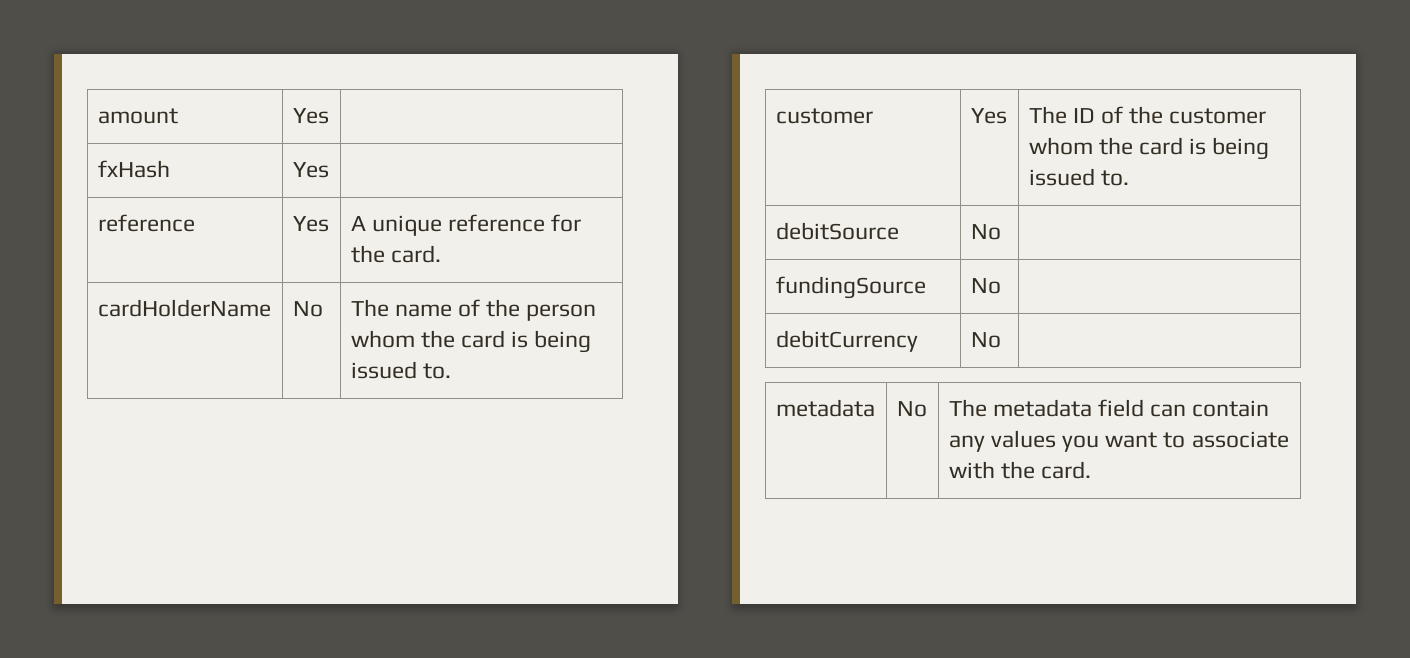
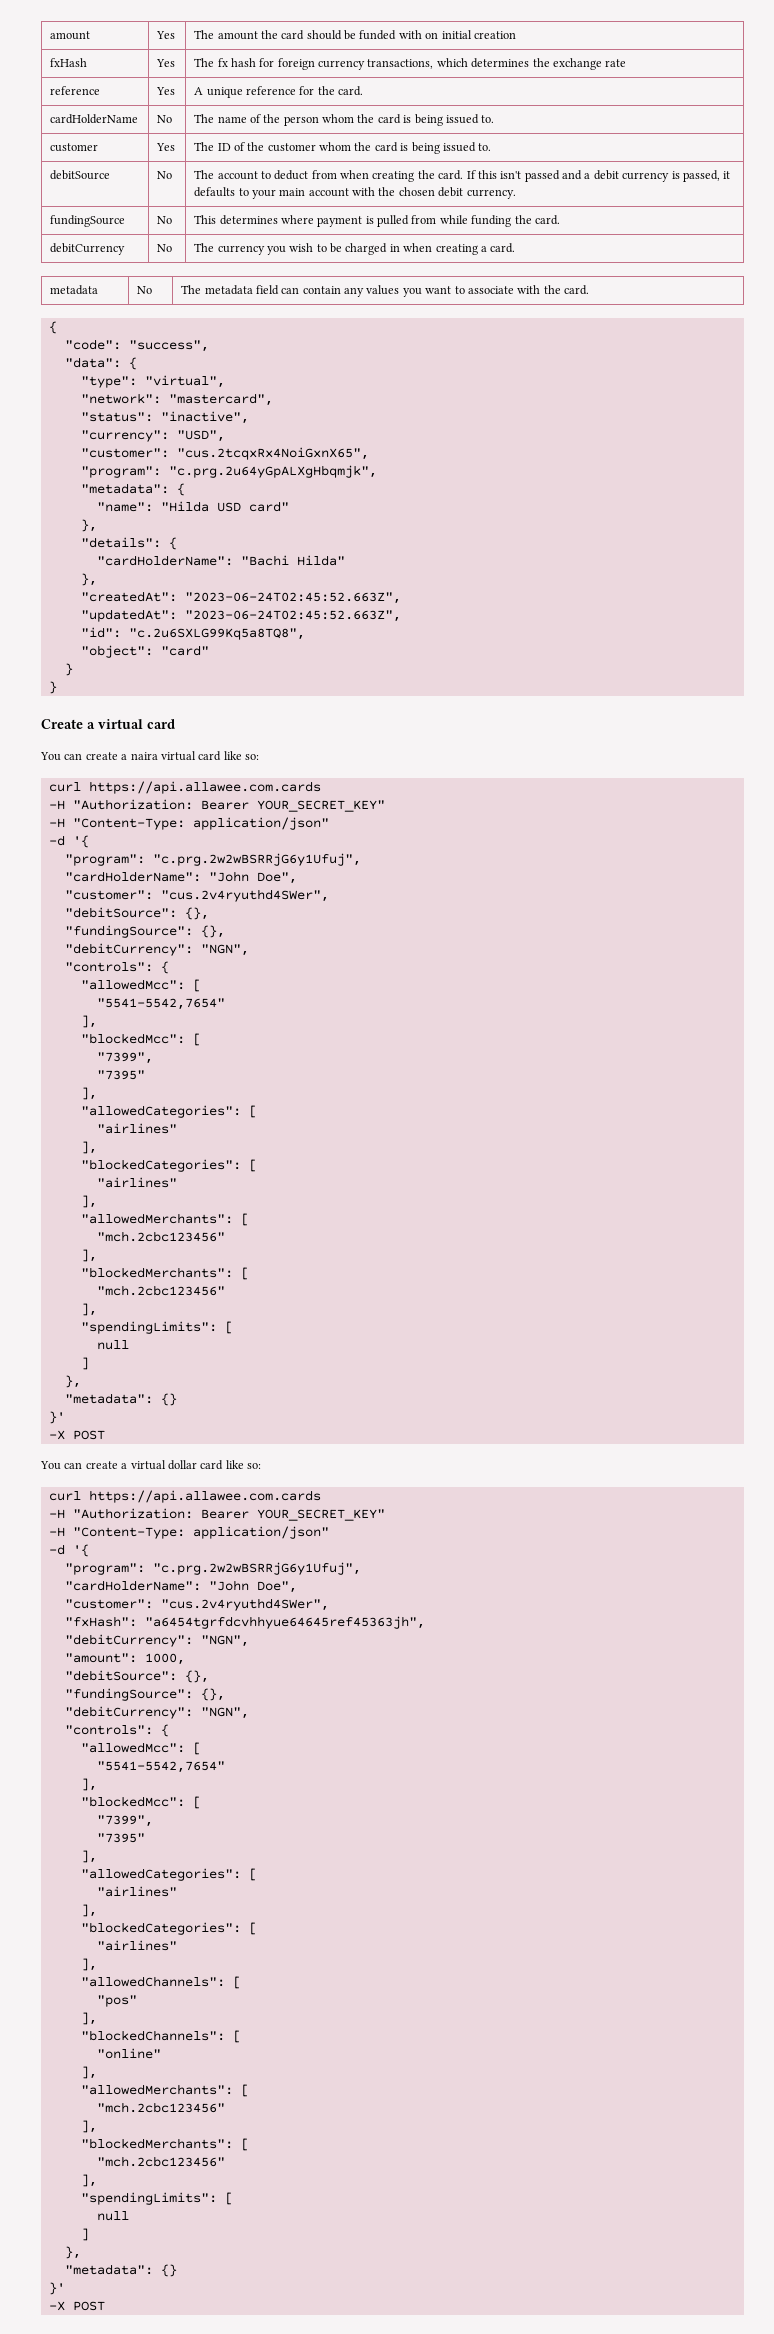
[97,160,170,178] [292,162,329,178] // fxHash | Yes | -> [194,30,516,40] [50,58,88,67] [156,59,176,67] [194,58,627,70] The amount the card should be funded with on initial creation // fxHash | Yes | The fx hash for foreign currency transactions, which determines the exchange rate
[775,276,926,299] [970,278,1001,294] [775,330,918,352] [970,332,1001,348] // fundingSource | No | // debitCurrency | No | -> [194,170,731,182] [194,187,516,199] [50,215,126,227] [157,216,173,224] [194,215,560,227] [50,243,126,255] [157,244,173,252] [194,243,516,255] The account to deduct from when creating the card. If this isn't passed and a debit currency is passed, it defaults to your main account with the chosen debit currency. // fundingSource | No | This determines where payment is pulled from while funding the card. // debitCurrency | No | The currency you wish to be charged in when creating a card.
(1092, 470) none -> [48,321,57,334] [64,339,209,352] [64,357,137,370] [80,375,225,388] [80,393,273,406] [80,411,249,424] [80,430,225,442] [80,447,369,460] [80,465,377,478] [80,483,185,496] [96,501,289,512] [80,519,97,532] [80,537,177,550] [96,555,345,566] [80,573,97,586] [80,591,401,604] [80,609,401,622] [80,627,305,640] [80,645,209,658] [64,663,73,676] [48,681,57,694] [41,719,175,729] [40,751,259,761] [48,781,321,794] [48,799,385,812] [48,817,329,830] [48,835,89,848] [64,853,361,866] [64,871,297,884] [64,889,329,902] [64,907,209,920] [64,925,225,938] [64,943,249,956] [64,961,169,974] [80,979,201,992] [96,998,225,1010] [80,1015,97,1028] [80,1033,201,1046] [96,1052,153,1064] [96,1070,145,1080] [80,1087,97,1100] [80,1105,257,1118] [96,1123,177,1134] [80,1141,97,1154] [80,1159,257,1172] [96,1177,177,1188] [80,1195,97,1208] [80,1213,249,1226] [96,1231,225,1242] [80,1249,97,1262] [80,1267,249,1280] [96,1285,225,1296] [80,1303,97,1316] [80,1321,233,1334] [96,1340,129,1350] [80,1357,89,1370] [64,1375,81,1388] [64,1393,177,1406] [48,1411,65,1424] [48,1430,105,1440] [40,1460,261,1470] [48,1490,321,1503] [48,1508,385,1521] [48,1526,329,1539] [48,1544,89,1557] [64,1562,361,1575] [64,1580,297,1593] [64,1598,329,1611] [64,1616,425,1629] [64,1634,249,1647] [64,1653,185,1665] [64,1670,209,1683] [64,1688,225,1701] [64,1706,249,1719] [64,1724,169,1737] [80,1742,201,1755] [96,1761,225,1773] [80,1778,97,1791] [80,1796,201,1809] [96,1815,153,1827] [96,1833,145,1843] [80,1850,97,1863] [80,1868,257,1881] [96,1886,177,1897] [80,1904,97,1917] [80,1922,257,1935] [96,1940,177,1951] [80,1958,97,1971] [80,1976,241,1989] [96,1995,137,2007] [80,2012,97,2025] [80,2030,241,2043] [96,2048,161,2059] [80,2066,97,2079] [80,2084,249,2097] [96,2102,225,2113] [80,2120,97,2133] [80,2138,249,2151] [96,2156,225,2167] [80,2174,97,2187] [80,2192,233,2205] [96,2211,129,2221] [80,2228,89,2241] [64,2246,81,2259] [64,2264,177,2277] [48,2282,65,2295] [48,2301,105,2311] // { // "code": "success", // "data": { // "type": "virtual", // "network": "mastercard", // "status": "inactive", // "currency": "USD", // "customer": "cus.2tcqxRx4NoiGxnX65", // "program": "c.prg.2u64yGpALXgHbqmjk", // "metadata": { // "name": "Hilda USD card" // }, // "details": { // "cardHolderName": "Bachi Hilda" // }, // "createdAt": "2023-06-24T02:45:52.663Z", // "updatedAt": "2023-06-24T02:45:52.663Z", // "id": "c.2u6SXLG99Kq5a8TQ8", // "object": "card" // } // } // Create a virtual card // You can create a naira virtual card like so: // curl https://api.allawee.com.cards // -H "Authorization: Bearer YOUR_SECRET_KEY" // -H "Content-Type: application/json" // -d '{ // "program": "c.prg.2w2wBSRRjG6y1Ufuj", // "cardHolderName": "John Doe", // "customer": "cus.2v4ryuthd4SWer", // "debitSource": {}, // "fundingSource": {}, // "debitCurrency": "NGN", // "controls": { // "allowedMcc": [ // "5541-5542,7654" // ], // "blockedMcc": [ // "7399", // "7395" // ], // "allowedCategories": [ // "airlines" // ], // "blockedCategories": [ // "airlines" // ], // "allowedMerchants": [ // "mch.2cbc123456" // ], // "blockedMerchants": [ // "mch.2cbc123456" // ], // "spendingLimits": [ // null // ] // }, // "metadata": {} // }' // -X POST // You can create a virtual dollar card like so: // curl https://api.allawee.com.cards // -H "Authorization: Bearer YOUR_SECRET_KEY" // -H "Content-Type: application/json" // -d '{ // "program": "c.prg.2w2wBSRRjG6y1Ufuj", // "cardHolderName": "John Doe", // "customer": "cus.2v4ryuthd4SWer", // "fxHash": "a6454tgrfdcvhhyue64645ref45363jh", // "debitCurrency": "NGN", // "amount": 1000, // "debitSource": {}, // "fundingSource": {}, // "debitCurrency": "NGN", // "controls": { // "allowedMcc": [ // "5541-5542,7654" // ], // "blockedMcc": [ // "7399", // "7395" // ], // "allowedCategories": [ // "airlines" // ], // "blockedCategories": [ // "airlines" // ], // "allowedChannels": [ // "pos" // ], // "blockedChannels": [ // "online" // ], // "allowedMerchants": [ // "mch.2cbc123456" // ], // "blockedMerchants": [ // "mch.2cbc123456" // ], // "spendingLimits": [ // null // ] // }, // "metadata": {} // }' // -X POST

